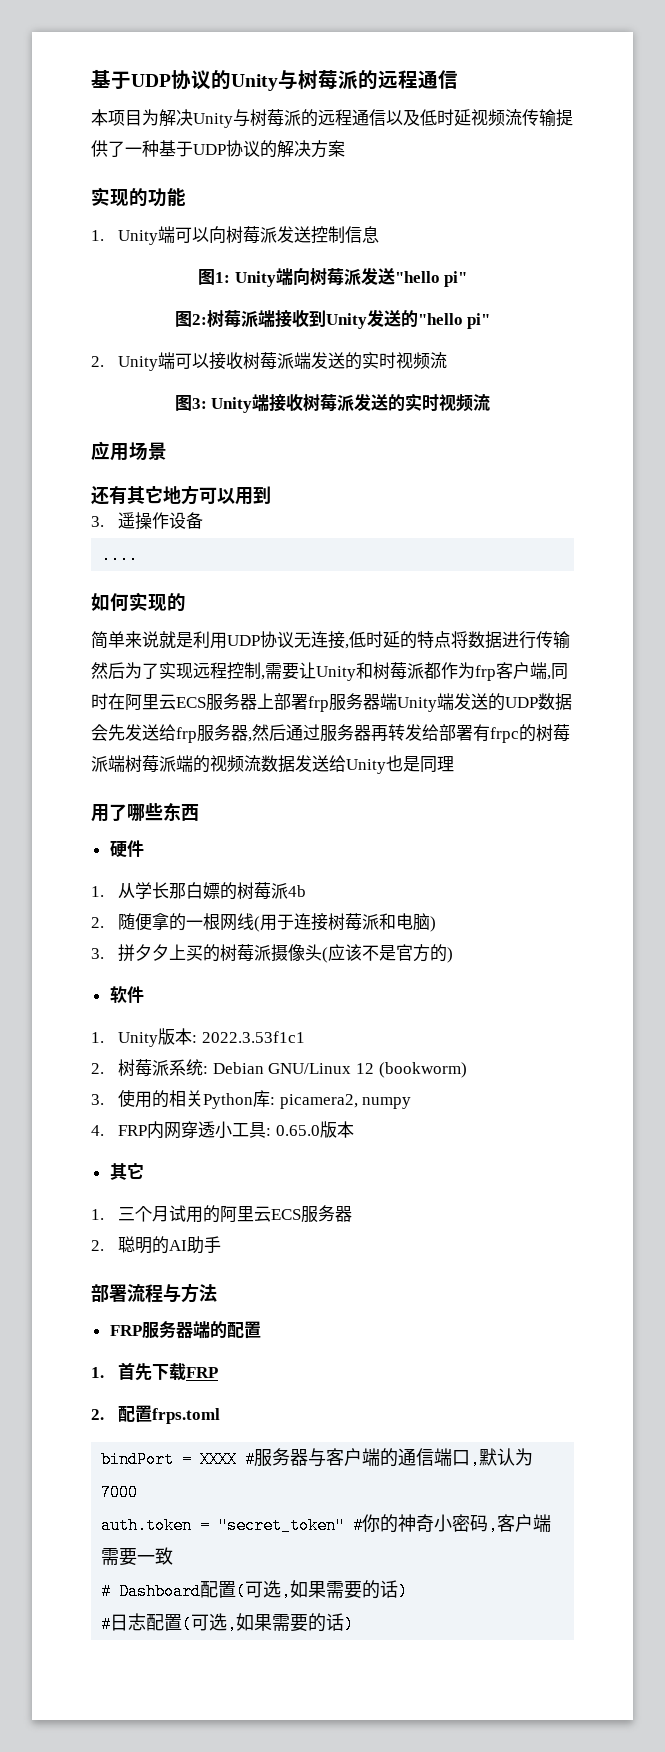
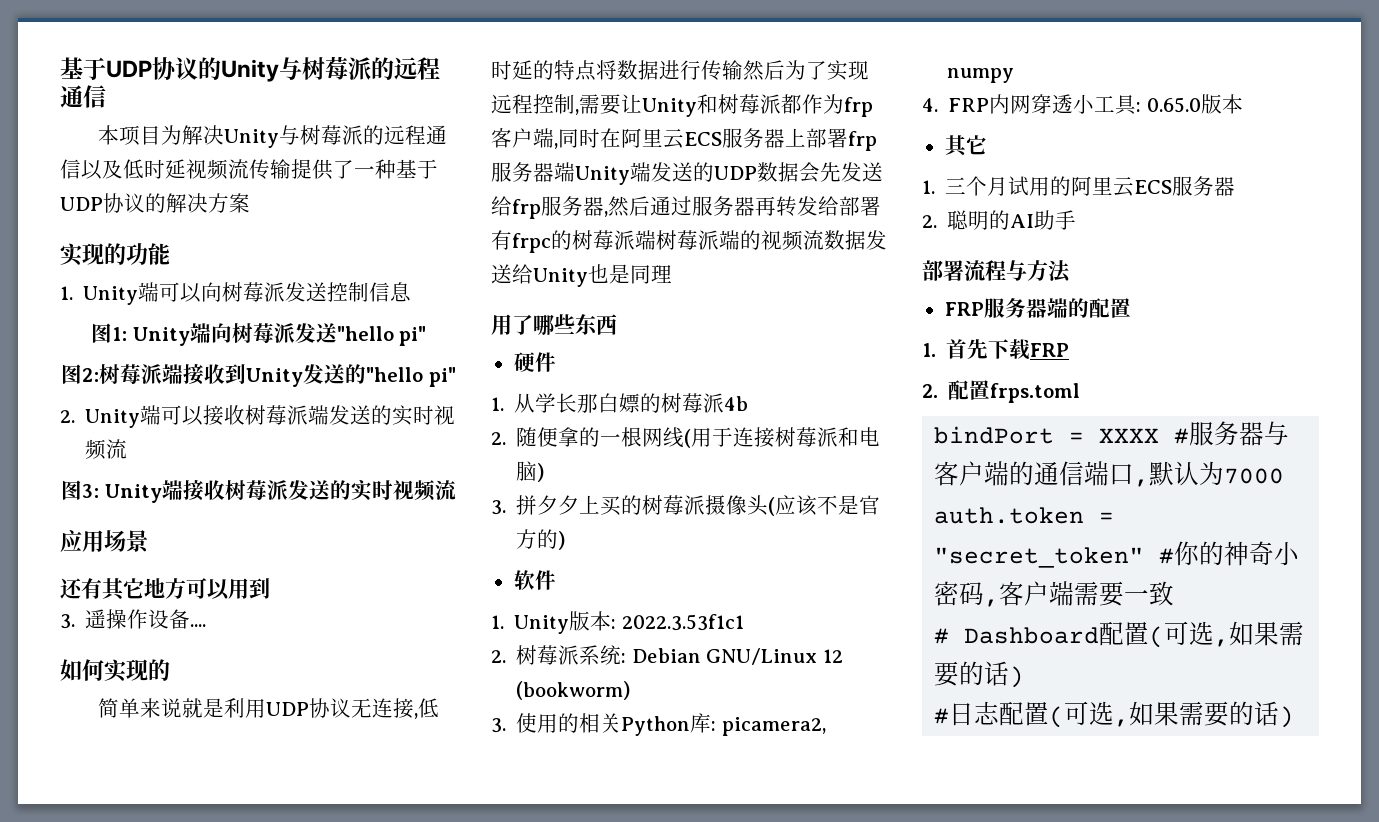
(204, 520) // -> (191, 619) none

